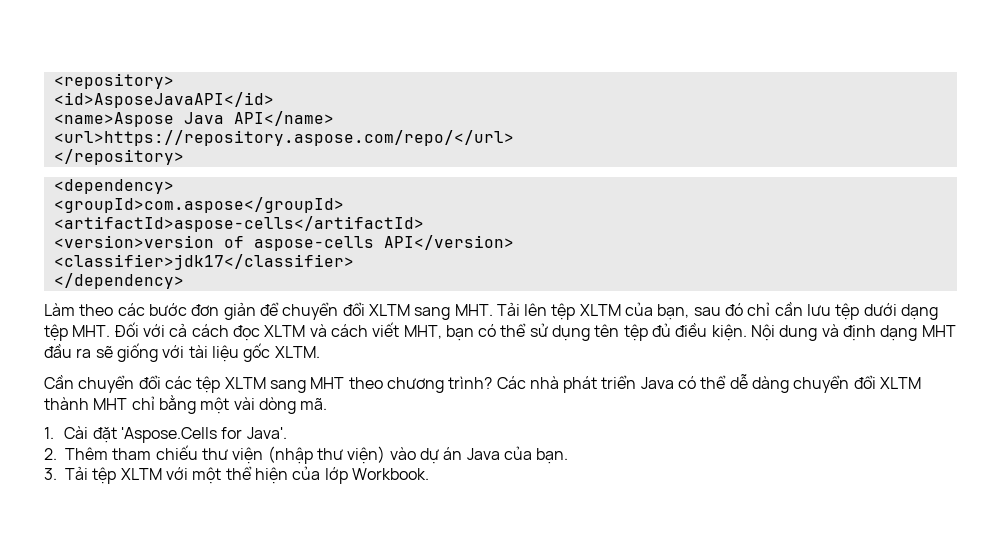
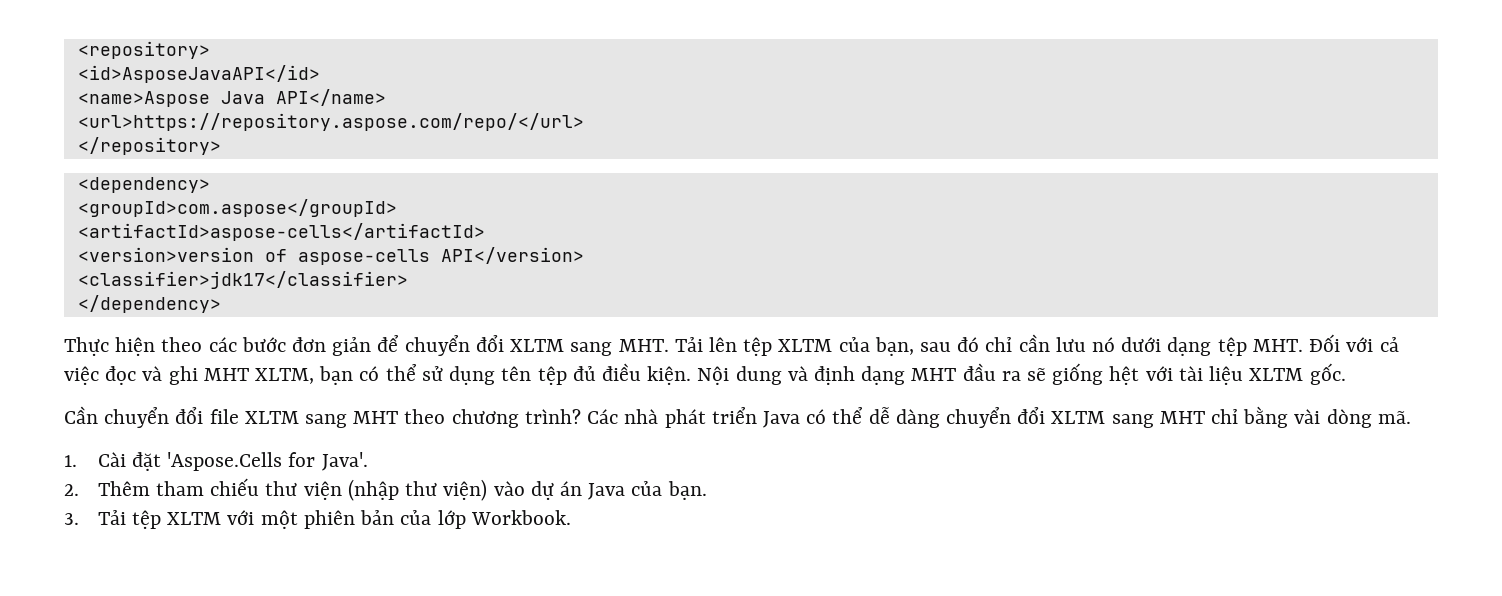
[44,303,75,316] Làm -> [64,337,156,356] Thực hiện
[835,303,860,320] tệp -> [1092,337,1116,352] nó
[191,322,442,341] cách đọc XLTM và cách viết MHT, -> [64,366,315,385] việc đọc và ghi MHT XLTM,
(158, 352) none -> [1109,366,1140,385] hệt
[243,343,320,362] gốc XLTM. -> [1249,363,1346,385] XLTM gốc.
[164,376,221,393] các tệp -> [209,409,239,424] file
[44,397,89,410] thành -> [1111,414,1154,428] sang
[200,397,230,414] một -> (1289, 417) none
[225,466,288,484] thể hiện -> [303,510,395,529] phiên bản

